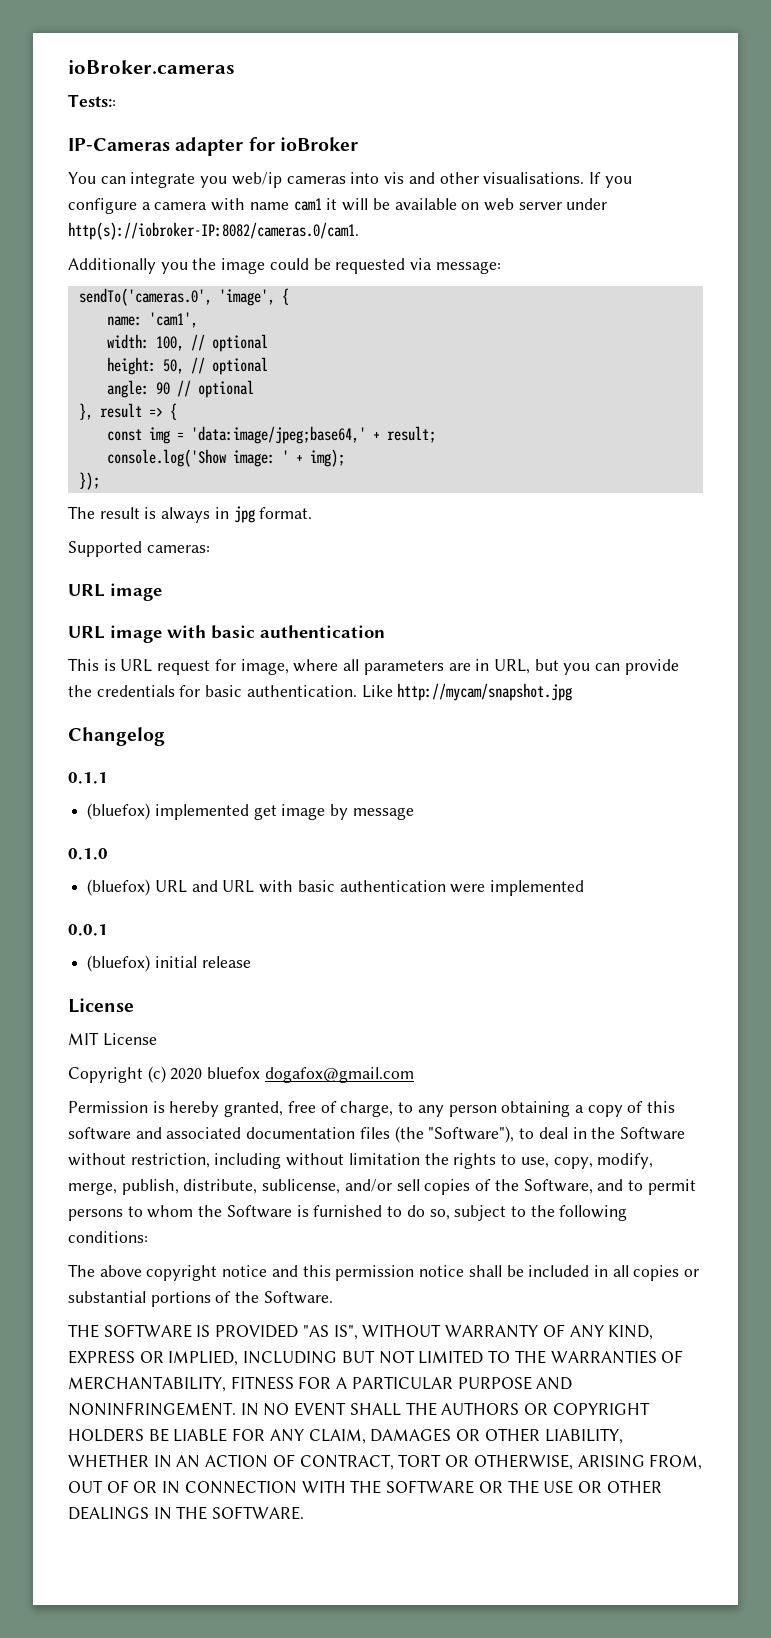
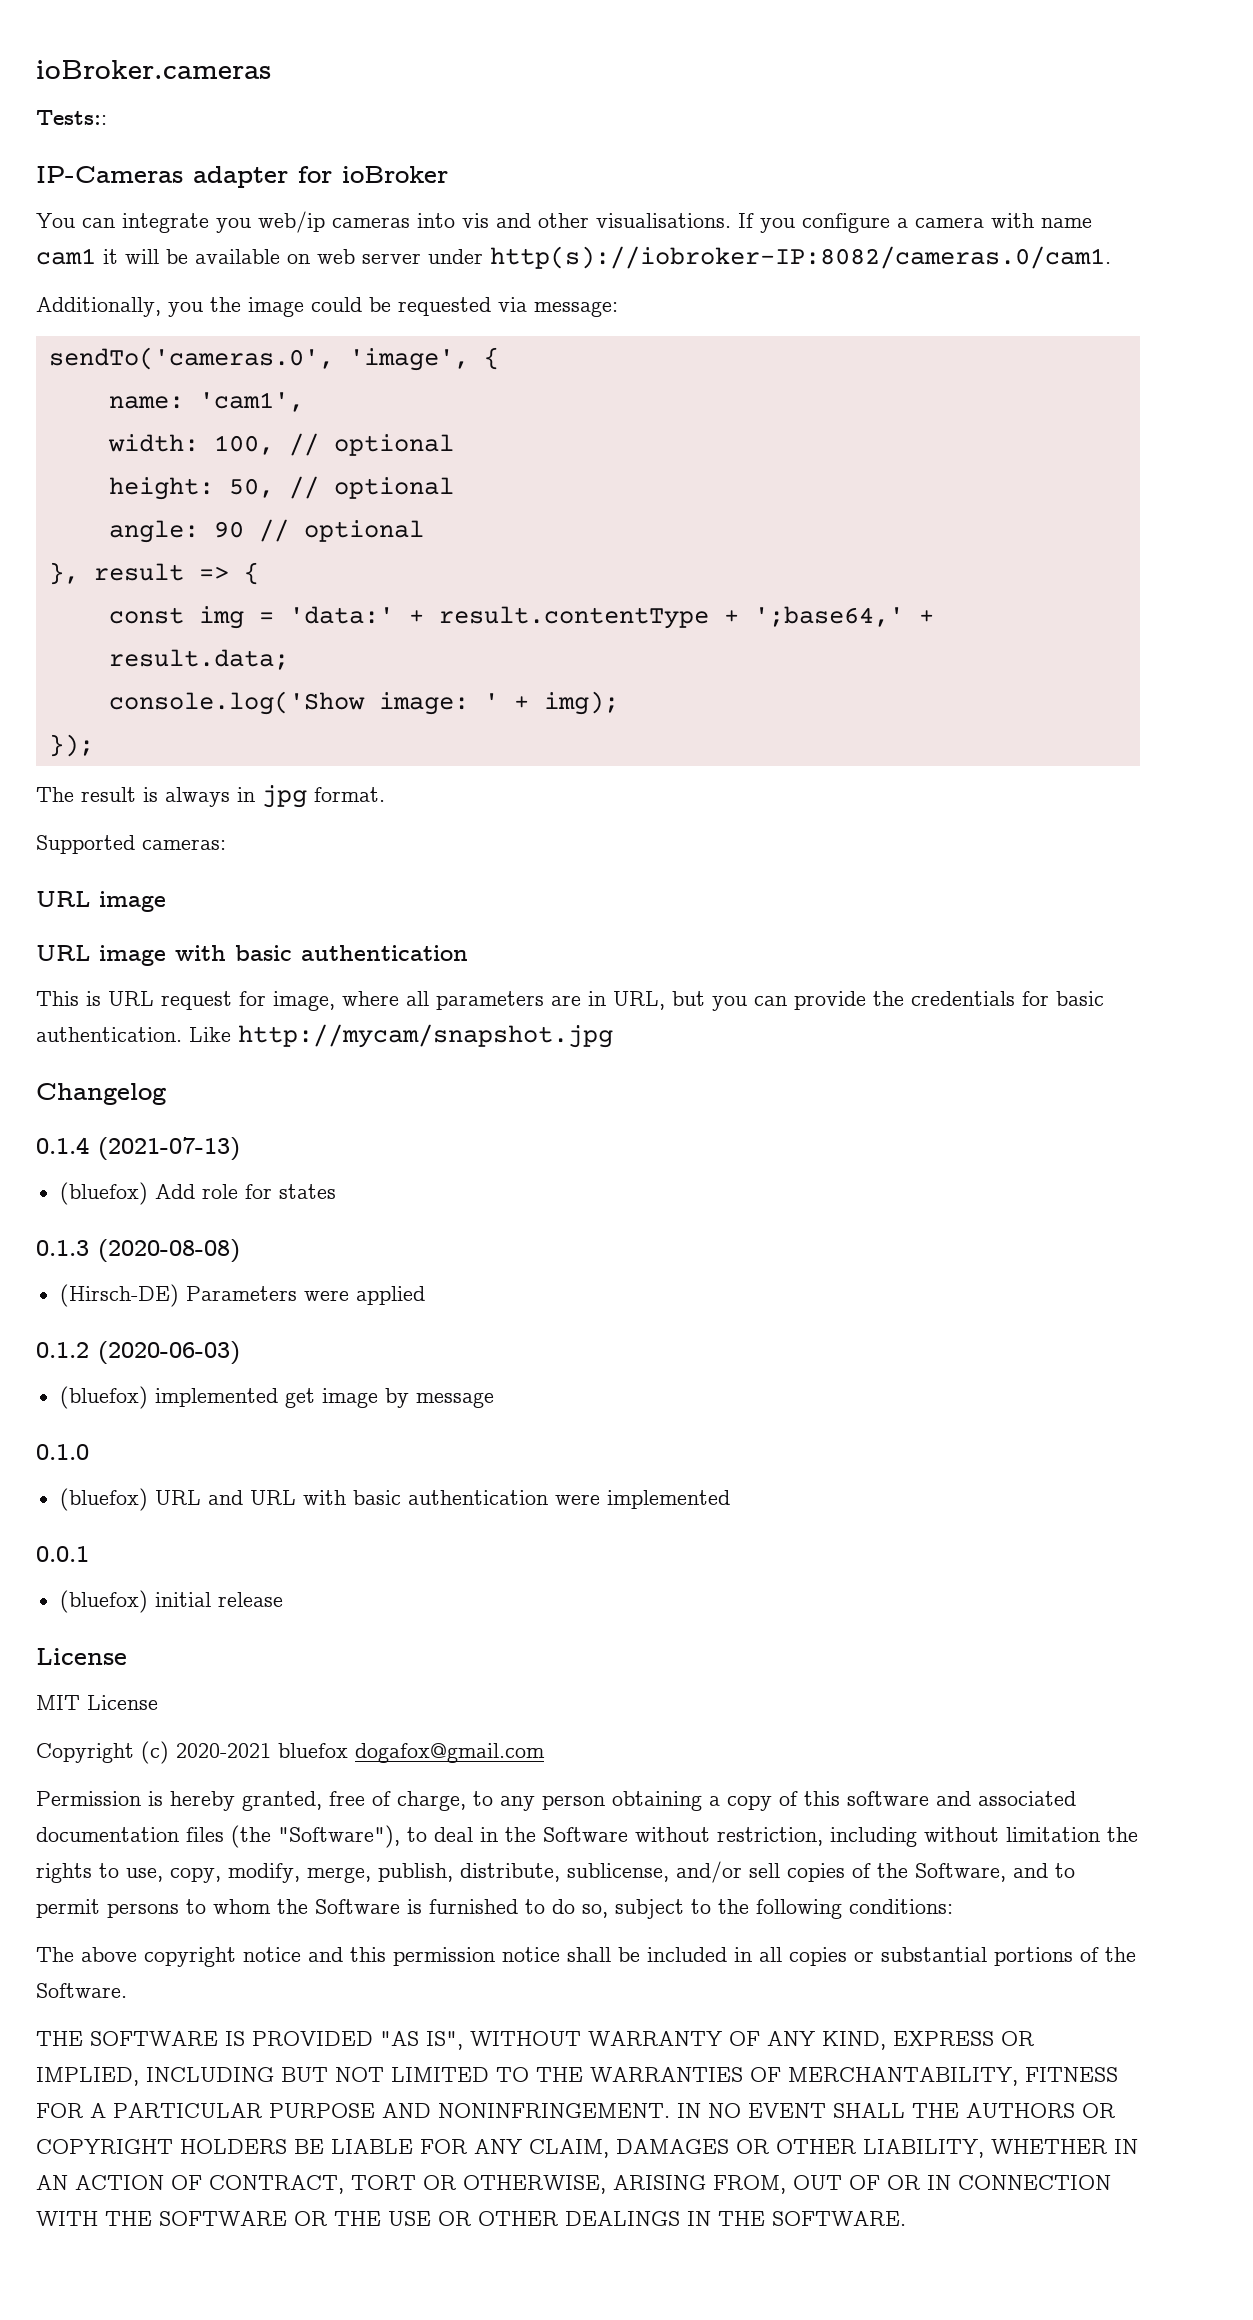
[68,258,156,274] Additionally -> [36,297,161,317] Additionally,
[190,426,436,444] 'data:image/jpeg;base64,' + result; -> [288,606,934,629] [108,649,289,670] 'data:' + result.contentType + ';base64,' + result.data;
[68,772,108,784] 0.1.1 -> [36,1137,240,1161] [59,1182,336,1205] [36,1239,240,1263] [59,1284,425,1307] [36,1341,240,1365] 0.1.4 (2021-07-13) // (bluefox) Add role for states // 0.1.3 (2020-08-08) // (Hirsch-DE) Parameters were applied // 0.1.2 (2020-06-03)
[170,1068,203,1080] 2020 -> [176,1743,271,1758] 2020-2021

